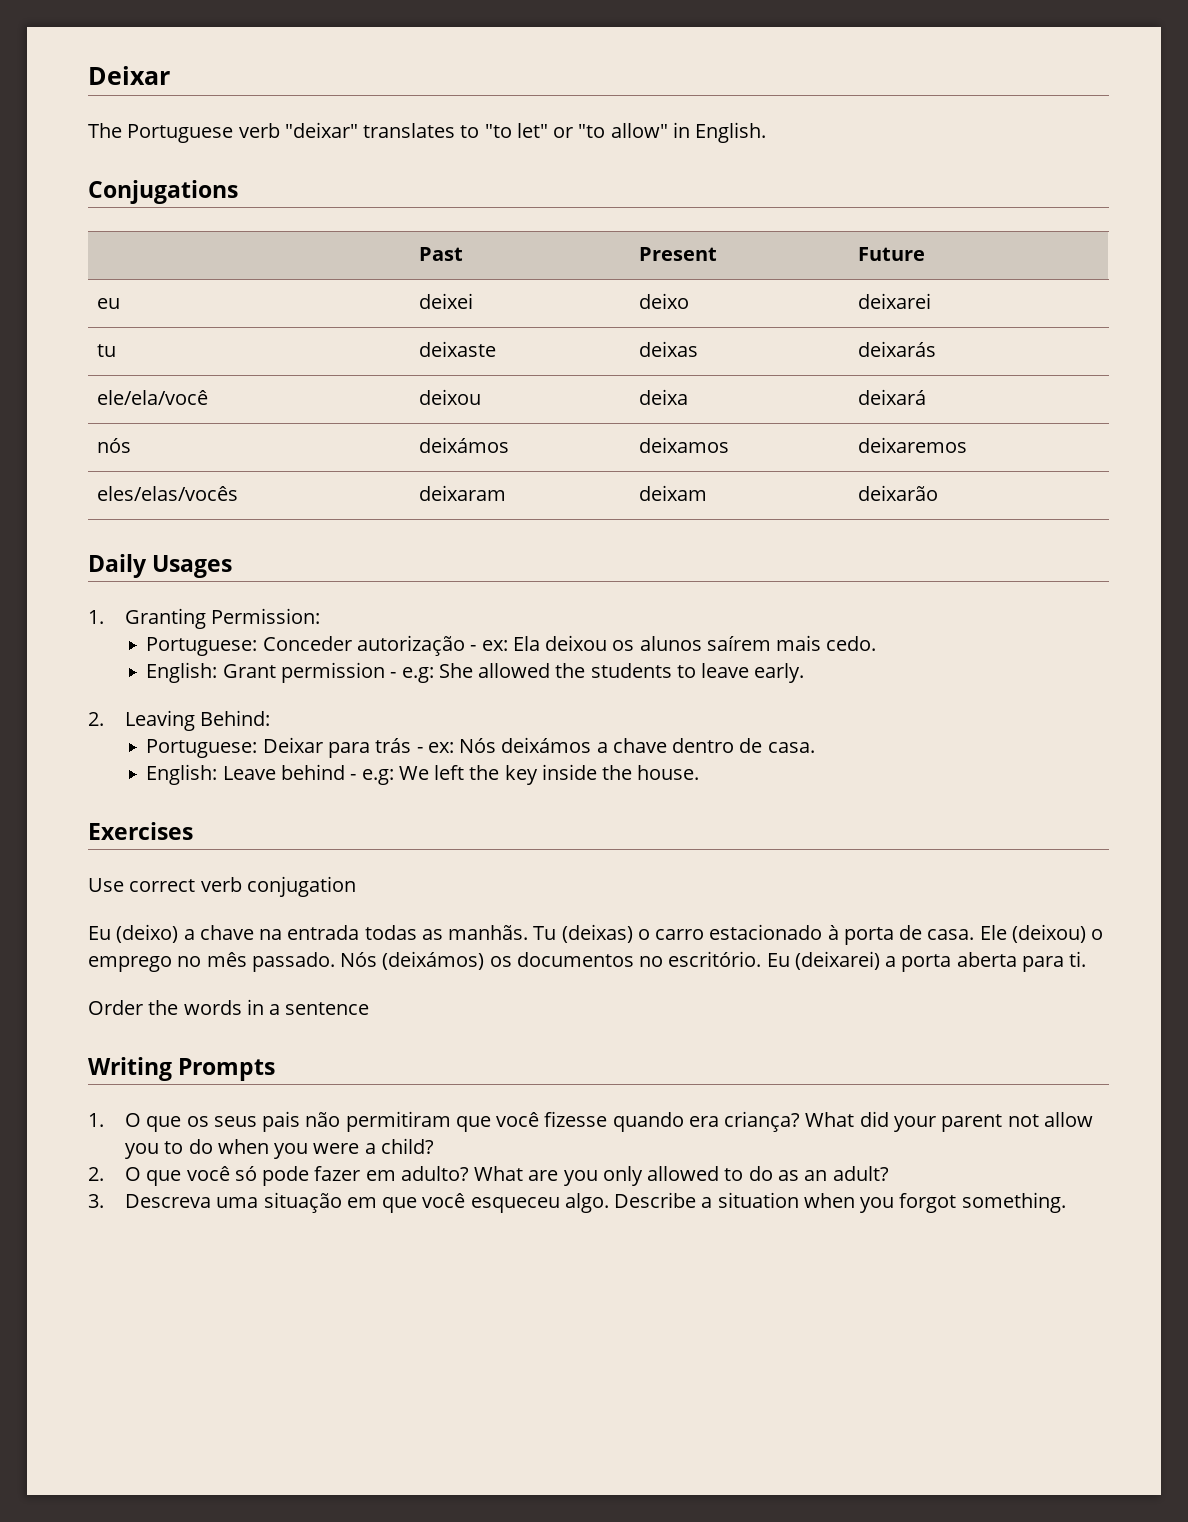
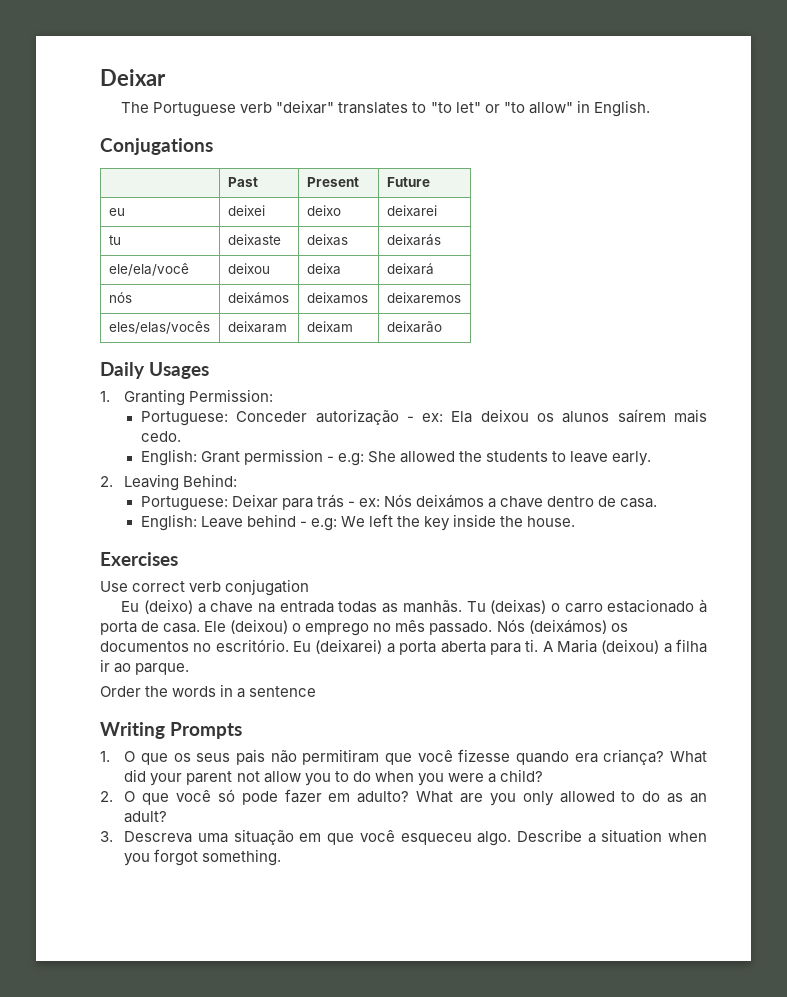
(1087, 959) none -> [542,639,708,654] [100,659,190,675] A Maria (deixou) a filha ir ao parque.

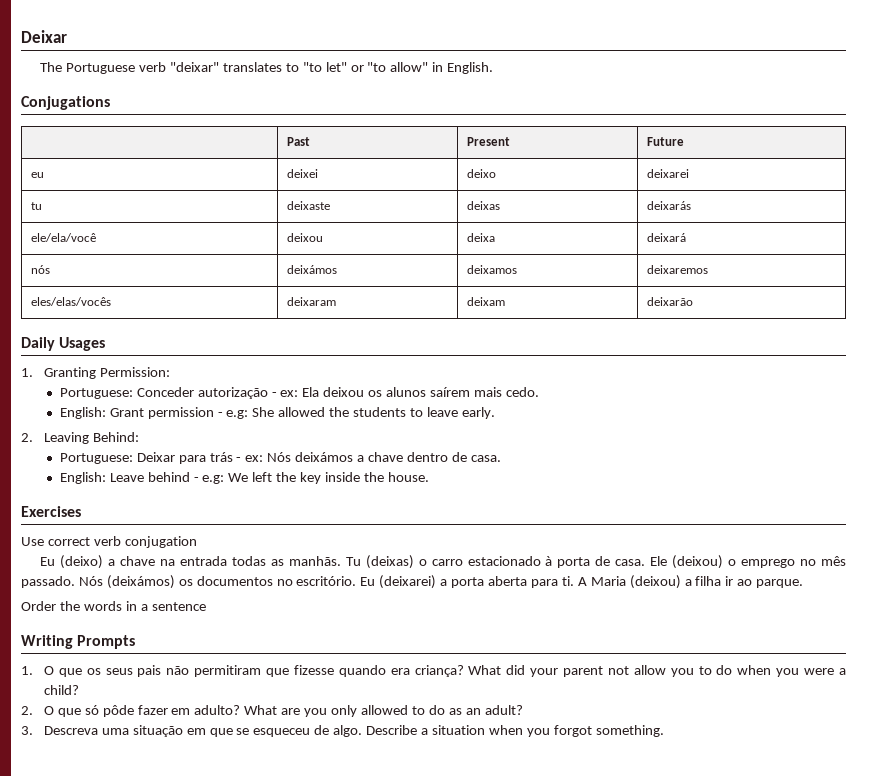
[417,749,453,762] você -> (290, 672) none
[176,789,278,805] você só pode -> [84,705,134,717] só pôde
[359,829,472,845] você esqueceu -> [236,725,330,737] se esqueceu de

